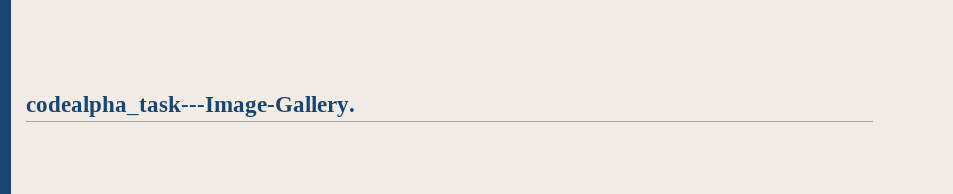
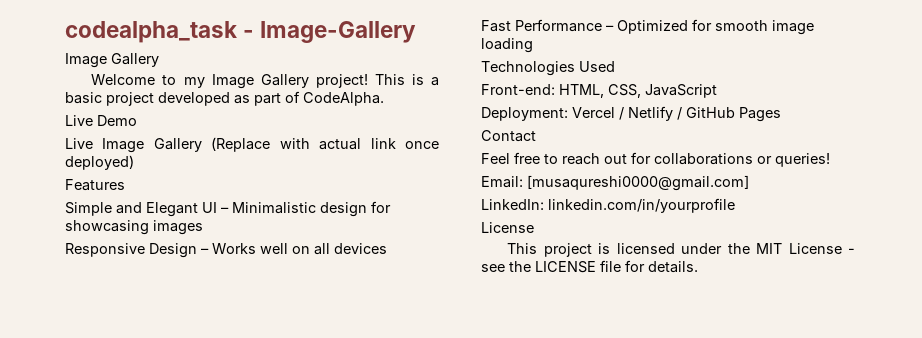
[26,96,355,117] codealpha_task---Image-Gallery. -> [65,21,417,43] [65,53,159,68] [91,74,440,89] [65,91,384,106] [65,115,137,126] [65,137,439,153] [65,155,134,170] [65,179,125,191] [65,201,391,217] [65,220,203,235] [65,243,387,258] [481,19,814,35] [481,38,533,53] [481,61,615,76] [481,84,717,98] [481,106,781,122] [481,130,536,142] [481,152,830,167] [481,175,749,191] [481,198,735,213] [481,222,534,233] [507,243,855,257] [481,260,698,273] codealpha_task - Image-Gallery // Image Gallery // Welcome to my Image Gallery project! This is a basic project developed as part of CodeAlpha. // Live Demo // Live Image Gallery (Replace with actual link once deployed) // Features // Simple and Elegant UI – Minimalistic design for showcasing images // Responsive Design – Works well on all devices // Fast Performance – Optimized for smooth image loading // Technologies Used // Front-end: HTML, CSS, JavaScript // Deployment: Vercel / Netlify / GitHub Pages // Contact // Feel free to reach out for collaborations or queries! // Email: [musaqureshi0000@gmail.com] // LinkedIn: linkedin.com/in/yourprofile // License // This project is licensed under the MIT License - see the LICENSE file for details.

